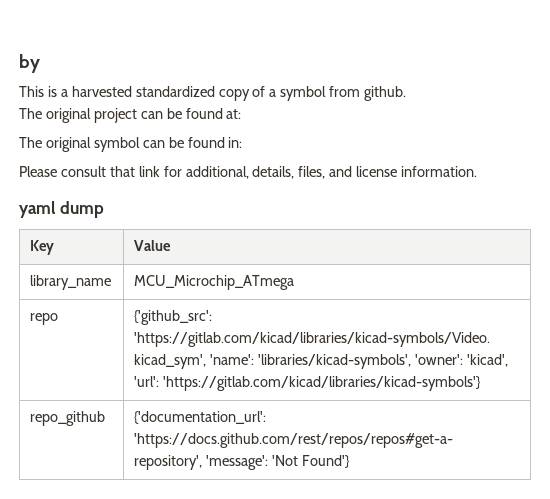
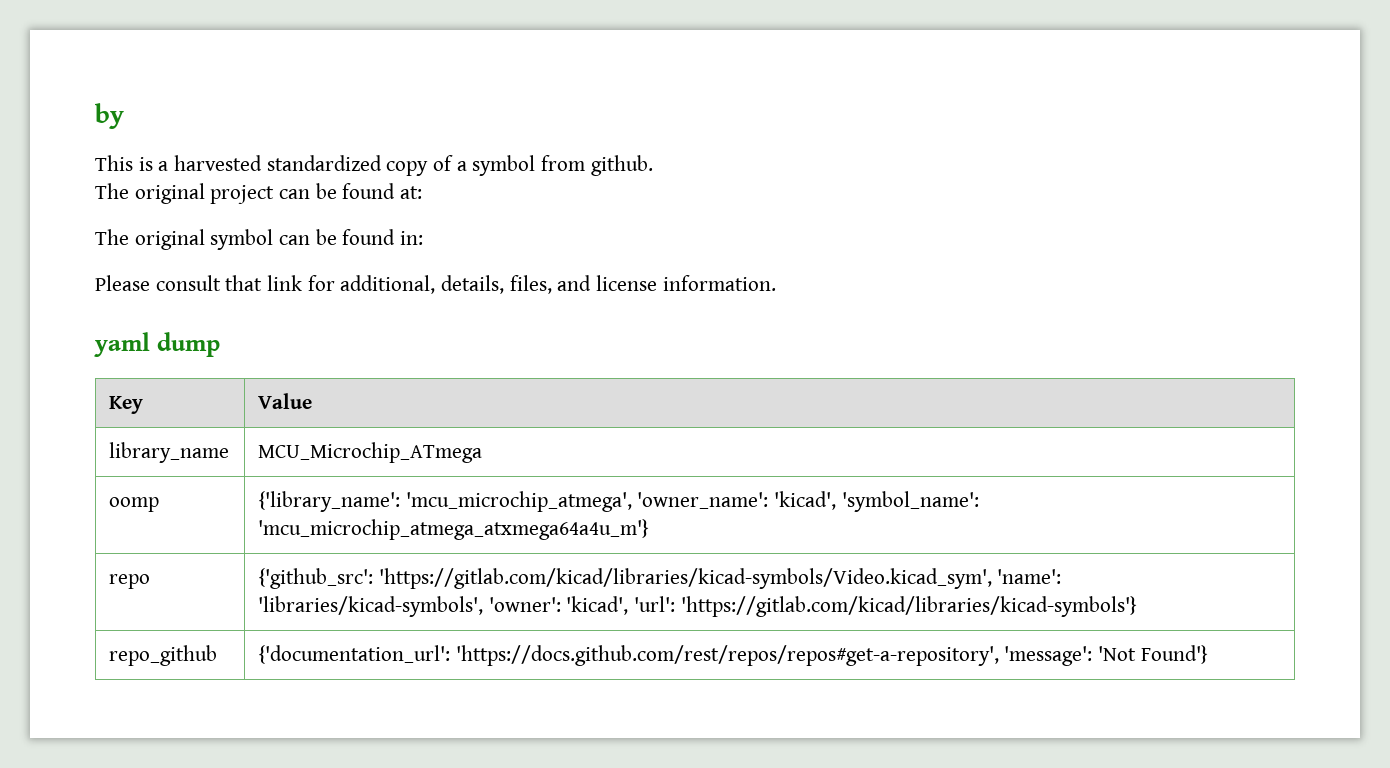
(295, 282) none -> [109,497,160,512] [258,491,979,512] [258,519,650,540] // oomp | {'library_name': 'mcu_microchip_atmega', 'owner_name': 'kicad', 'symbol_name': 'mcu_microchip_atmega_atxmega64a4u_m'}

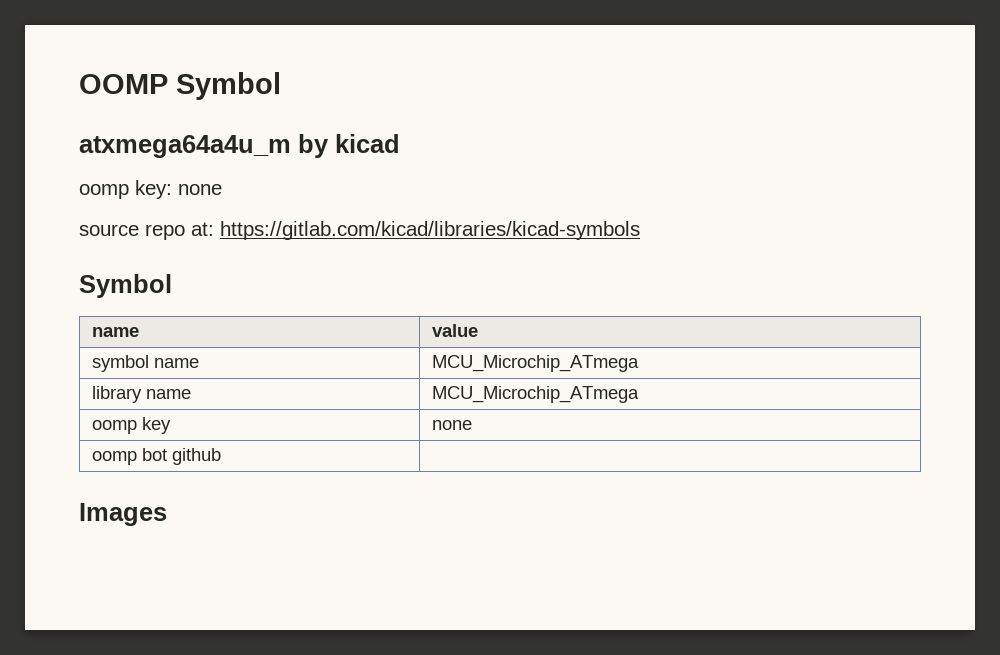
[95,103,124,129] [95,155,653,176] [95,183,423,204] [95,229,424,250] [95,275,776,294] [94,332,220,357] [109,396,144,414] [258,393,313,409] [109,442,230,463] [258,442,483,463] [109,497,160,512] [258,491,979,512] [258,519,650,540] [109,574,151,589] [258,568,1062,589] [258,596,1137,617] [109,645,218,666] [258,645,1208,666] by // This is a harvested standardized copy of a symbol from github. // The original project can be found at: // The original symbol can be found in: // Please consult that link for additional, details, files, and license information. // yaml dump // Key | Value // library_name | MCU_Microchip_ATmega // oomp | {'library_name': 'mcu_microchip_atmega', 'owner_name': 'kicad', 'symbol_name': 'mcu_microchip_atmega_atxmega64a4u_m'} // repo | {'github_src': 'https://gitlab.com/kicad/libraries/kicad-symbols/Video.kicad_sym', 'name': 'libraries/kicad-symbols', 'owner': 'kicad', 'url': 'https://gitlab.com/kicad/libraries/kicad-symbols'} // repo_github | {'documentation_url': 'https://docs.github.com/rest/repos/repos#get-a-repository', 'message': 'Not Found'} -> [79,72,281,100] [79,134,400,158] [79,180,222,199] [79,221,640,240] [79,274,172,298] [91,327,139,337] [431,324,478,337] [91,355,199,372] [431,355,639,372] [91,386,191,403] [431,386,639,403] [91,417,171,434] [431,420,472,430] [91,448,221,465] [79,503,167,526] OOMP Symbol // atxmega64a4u_m by kicad // oomp key: none // source repo at: https://gitlab.com/kicad/libraries/kicad-symbols // Symbol // name | value // symbol name | MCU_Microchip_ATmega // library name | MCU_Microchip_ATmega // oomp key | none // oomp bot github | // Images

